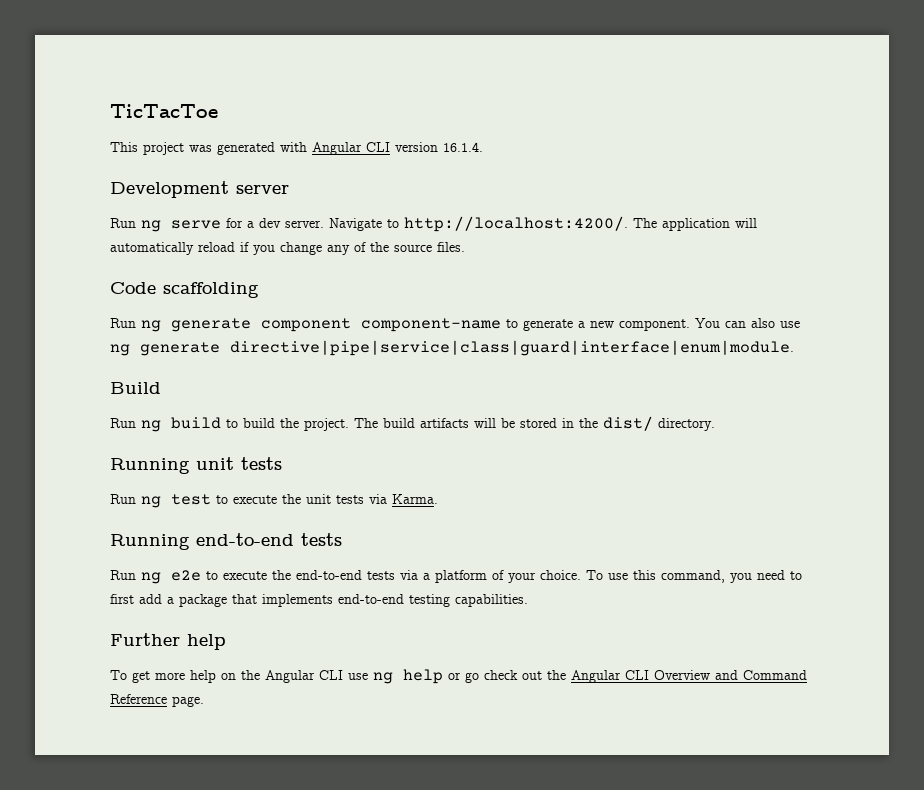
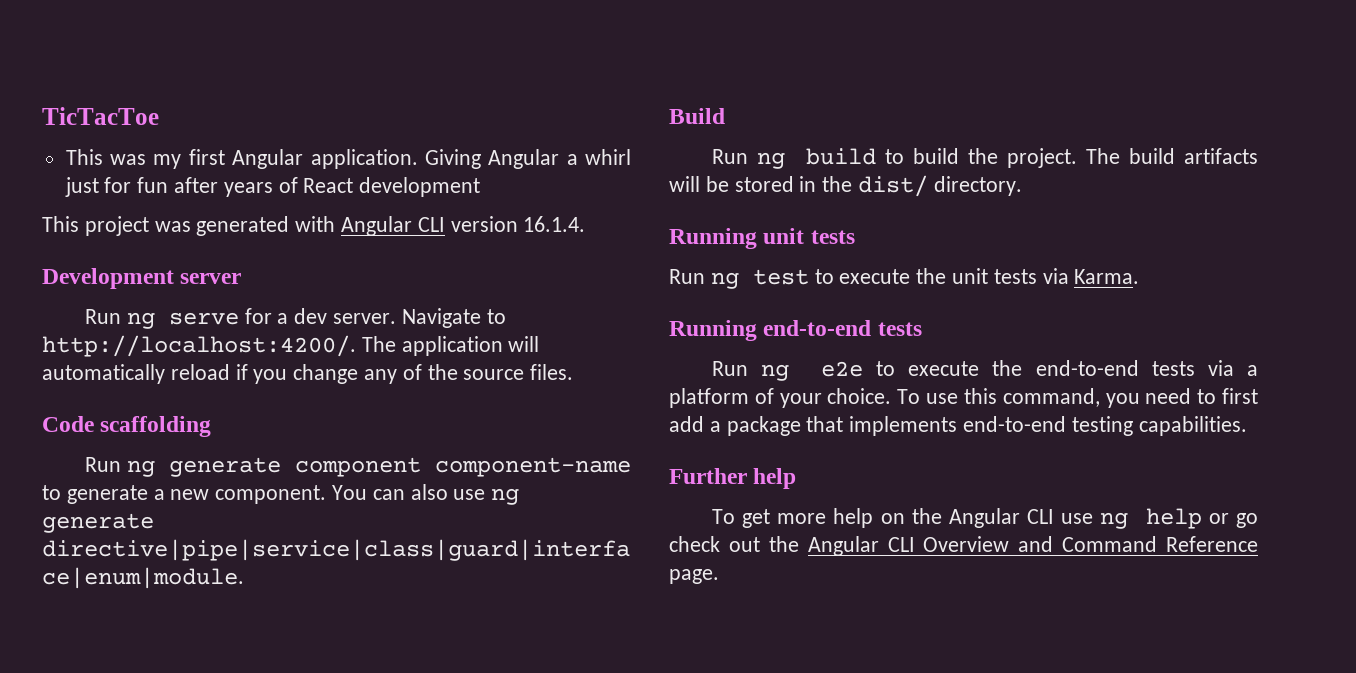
(218, 111) none -> [65,149,631,169] [64,177,481,197] // This was my first Angular application. Giving Angular a whirl just for fun after years of React development

